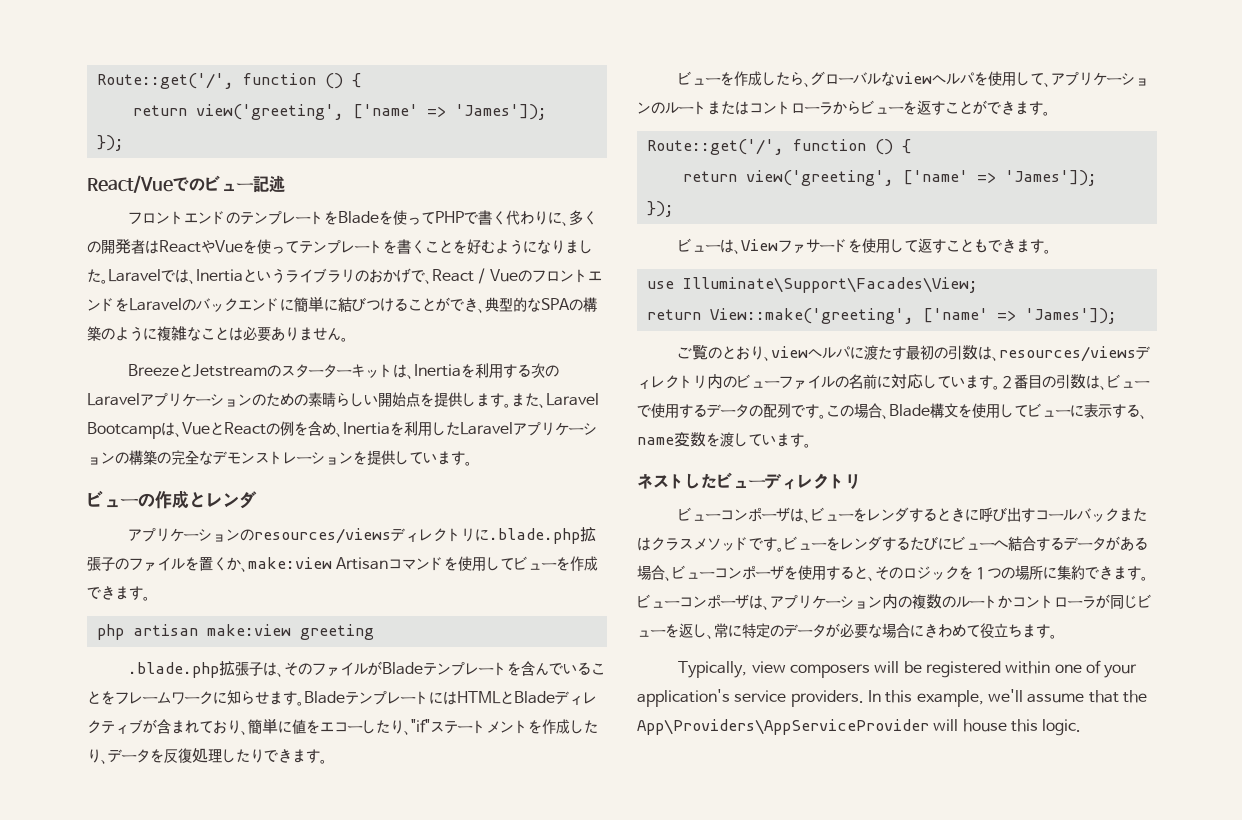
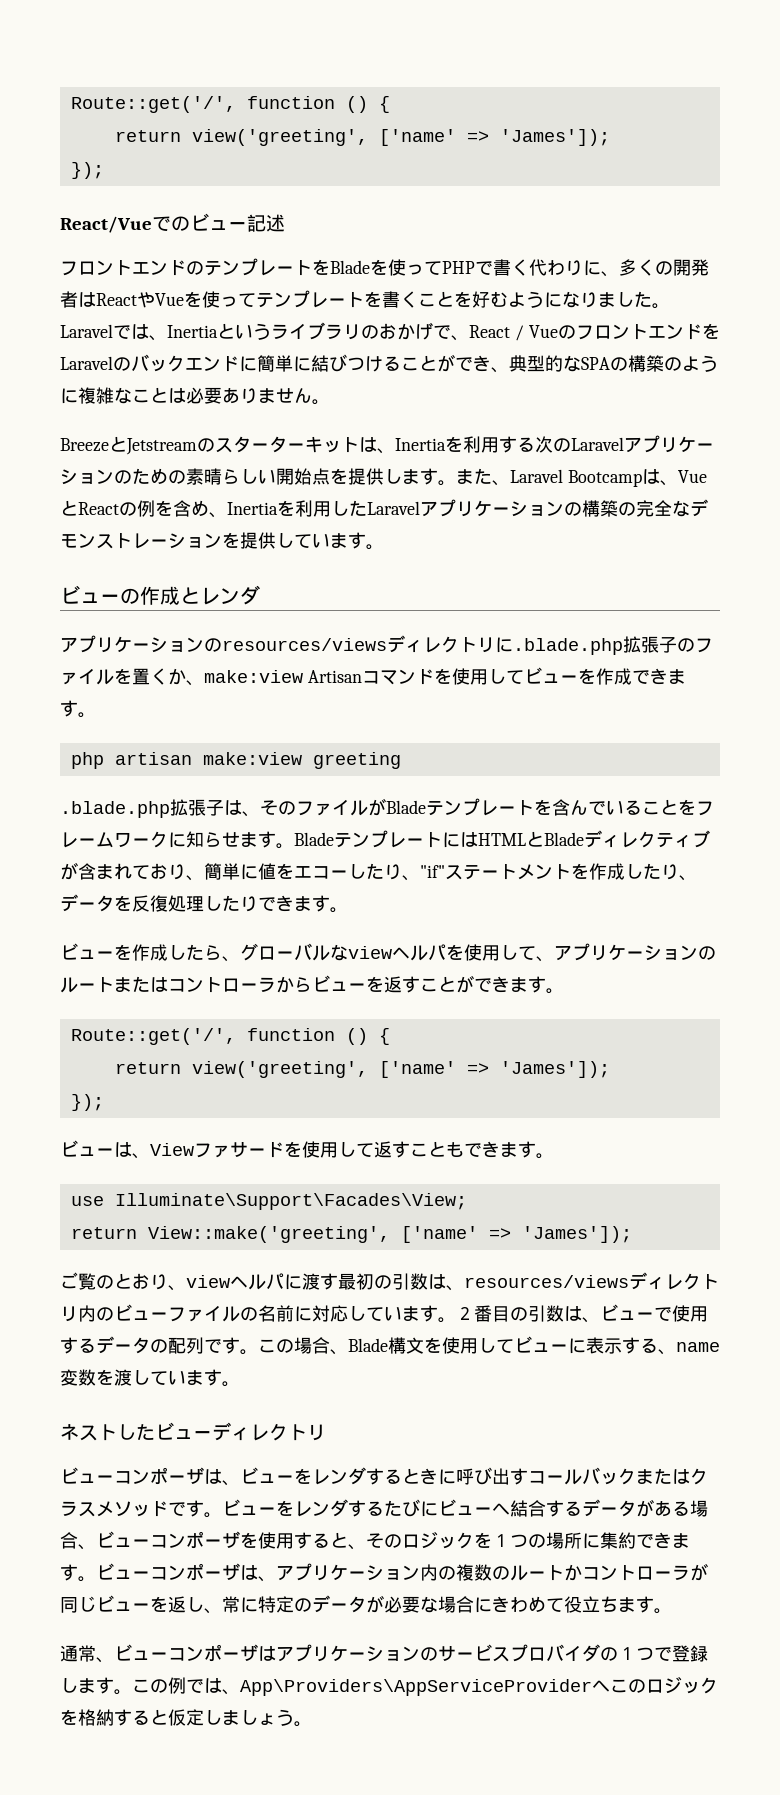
[878,346,893,359] た -> (320, 1281) none
[678,660,1138,678] [637,689,1147,707] [637,719,1082,736] Typically, view composers will be registered within one of your application's service providers. In this example, we'll assume that the App\Providers\AppServiceProvider will house this logic. -> [60,1644,708,1663] [60,1677,718,1696] [60,1709,312,1727] 通常、ビューコンポーザはアプリケーションのサービスプロバイダの１つで登録します。この例では、App\Providers\AppServiceProviderへこのロジックを格納すると仮定しましょう。

